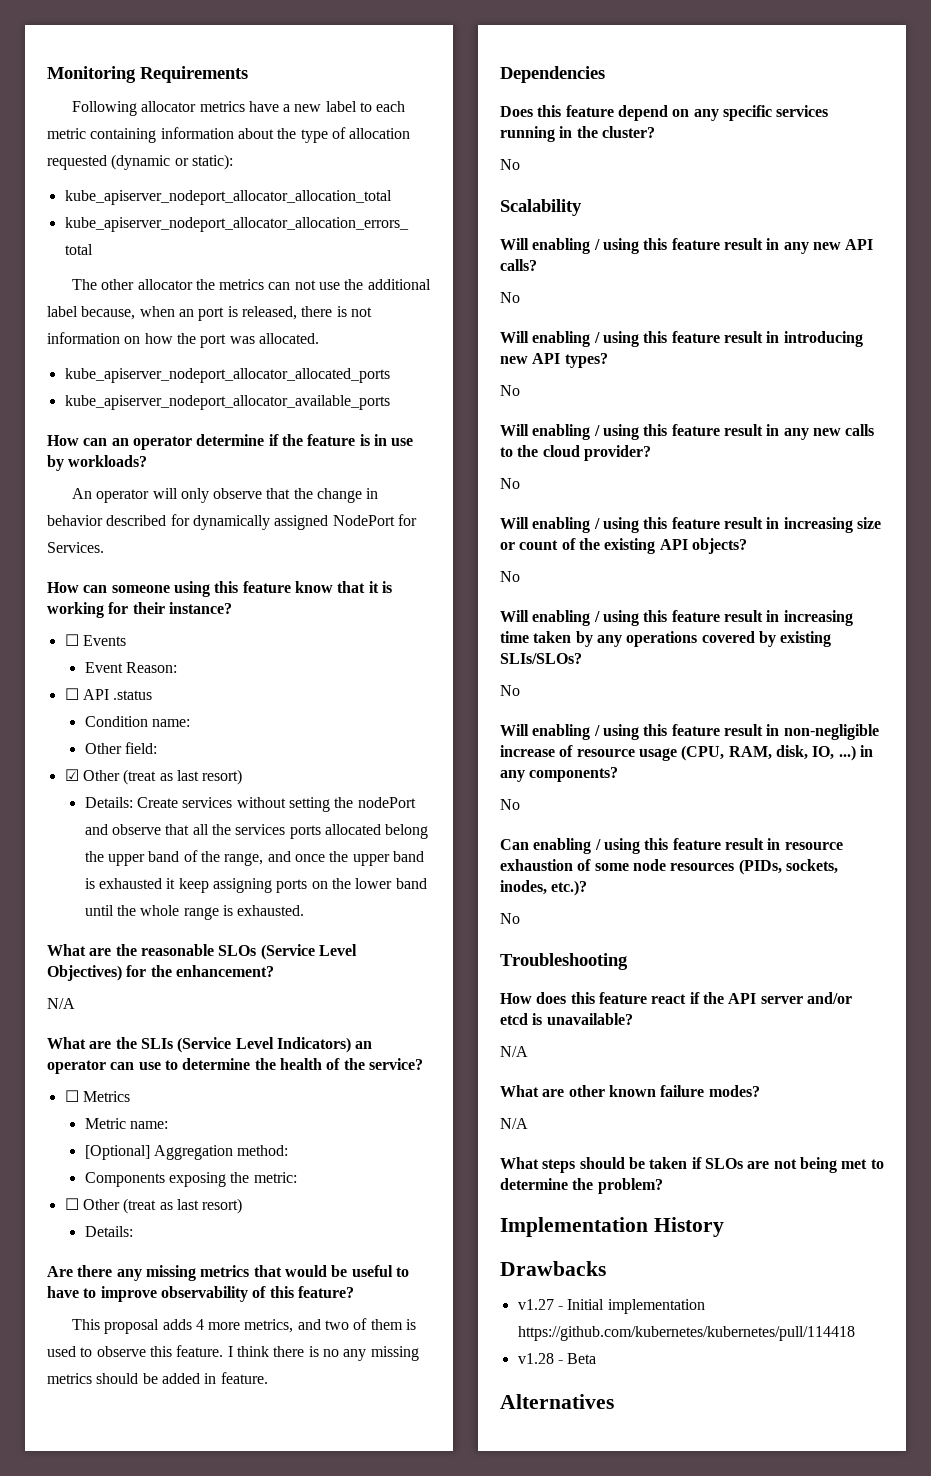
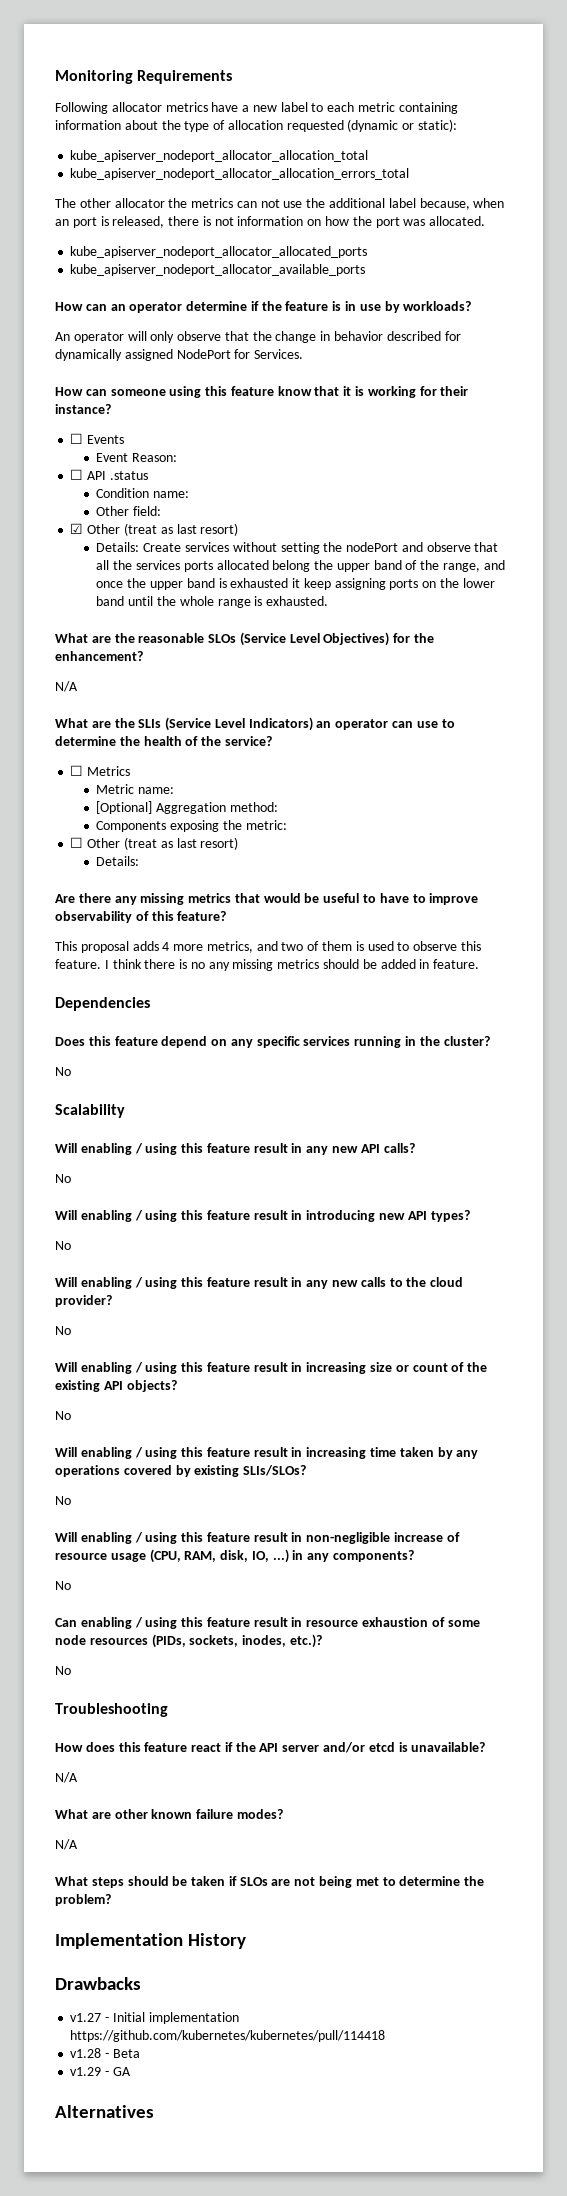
(597, 1358) none -> [70,2067,131,2076] // v1.29 - GA

